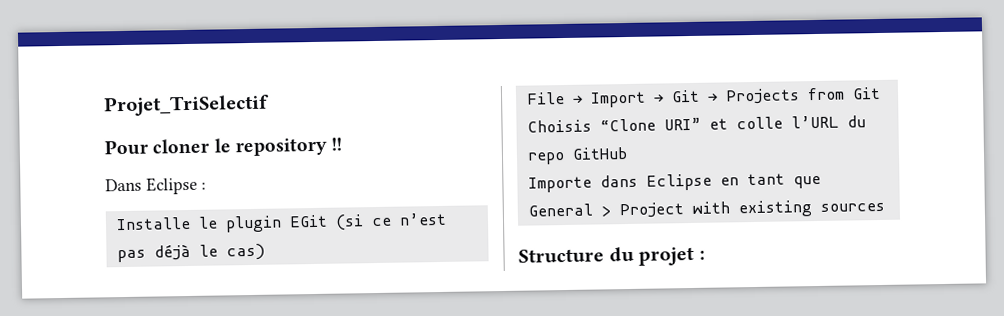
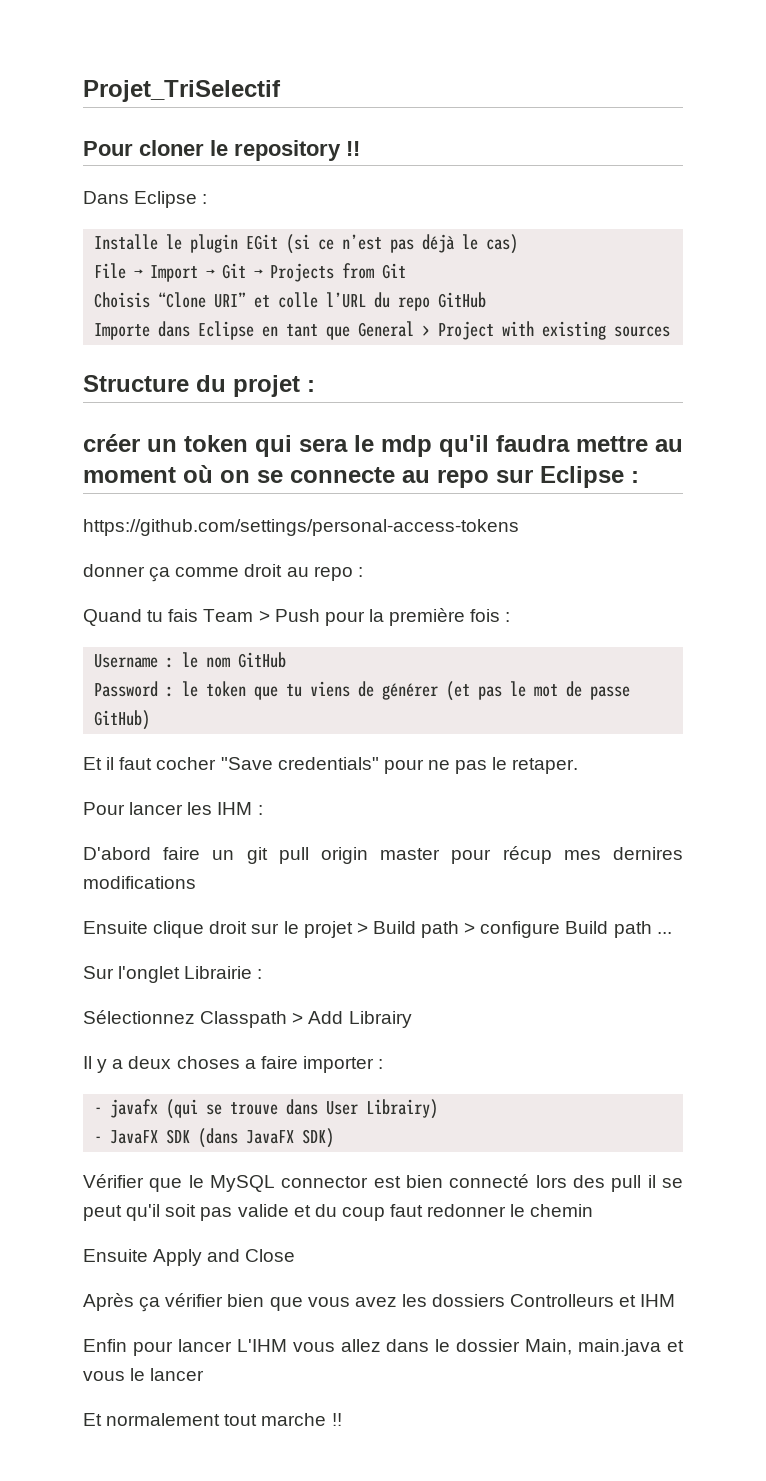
(705, 255) none -> [83,434,683,457] [83,465,639,488] [83,519,519,536] [83,564,363,582] [83,608,511,626] [94,652,287,668] [94,681,631,701] [94,710,151,730] [83,757,579,774] [83,802,263,815] [83,846,683,864] [83,876,196,889] [83,921,672,938] [83,966,263,983] [83,1010,412,1028] [83,1056,384,1073] [94,1099,439,1119] [94,1128,335,1148] [83,1174,684,1192] [83,1204,594,1221] [83,1249,296,1266] [83,1293,676,1312] [83,1339,684,1356] [83,1368,205,1381] [83,1413,342,1426] // créer un token qui sera le mdp qu'il faudra mettre au moment où on se connecte au repo sur Eclipse : // https://github.com/settings/personal-access-tokens // donner ça comme droit au repo : // Quand tu fais Team > Push pour la première fois : // Username : le nom GitHub // Password : le token que tu viens de générer (et pas le mot de passe GitHub) // Et il faut cocher "Save credentials" pour ne pas le retaper. // Pour lancer les IHM : // D'abord faire un git pull origin master pour récup mes dernires modifications // Ensuite clique droit sur le projet > Build path > configure Build path ... // Sur l'onglet Librairie : // Sélectionnez Classpath > Add Librairy // Il y a deux choses a faire importer : // - javafx (qui se trouve dans User Librairy) // - JavaFX SDK (dans JavaFX SDK) // Vérifier que le MySQL connector est bien connecté lors des pull il se peut qu'il soit pas valide et du coup faut redonner le chemin // Ensuite Apply and Close // Après ça vérifier bien que vous avez les dossiers Controlleurs et IHM // Enfin pour lancer L'IHM vous allez dans le dossier Main, main.java et vous le lancer // Et normalement tout marche !!

